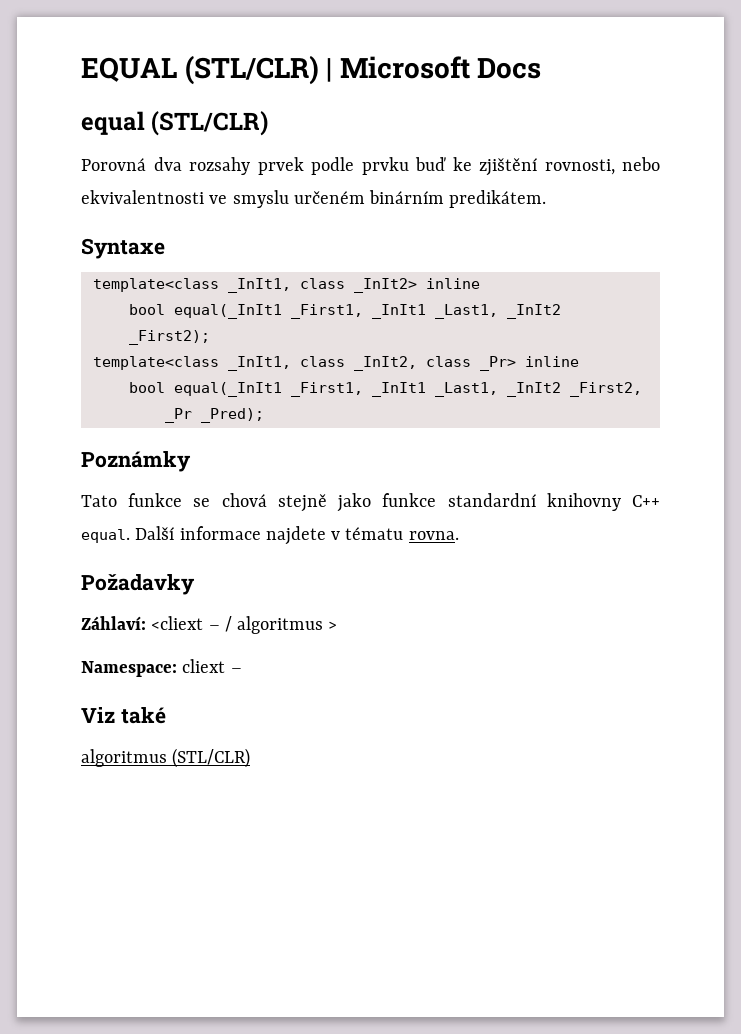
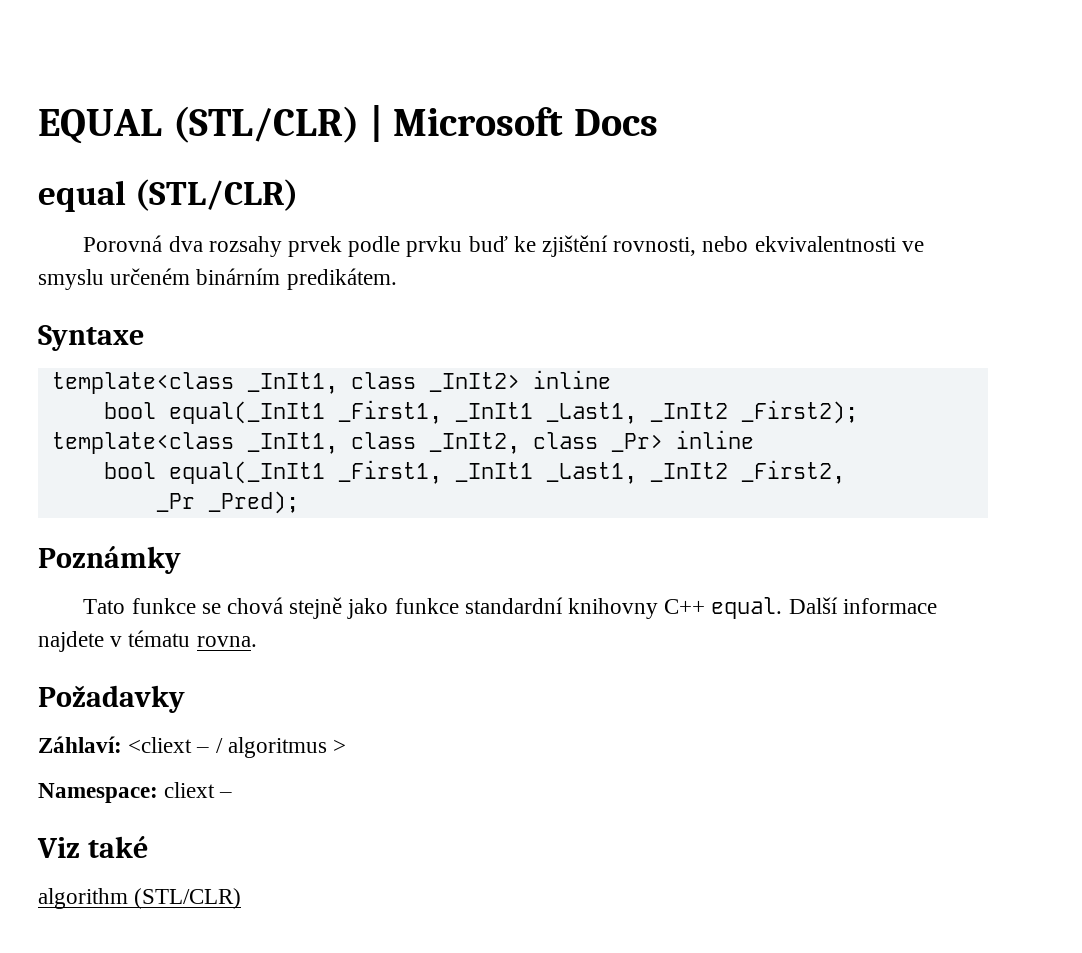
[81,749,167,767] algoritmus -> [38,888,128,909] algorithm

